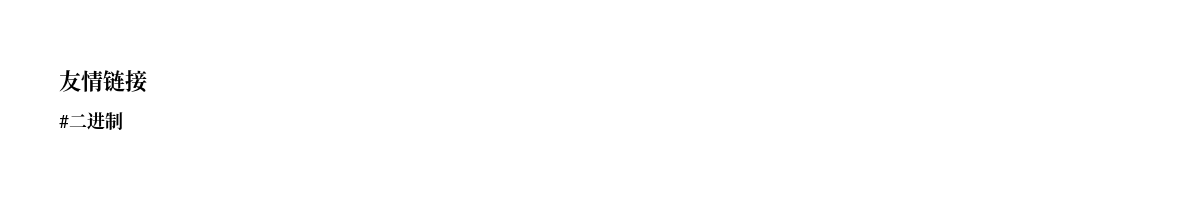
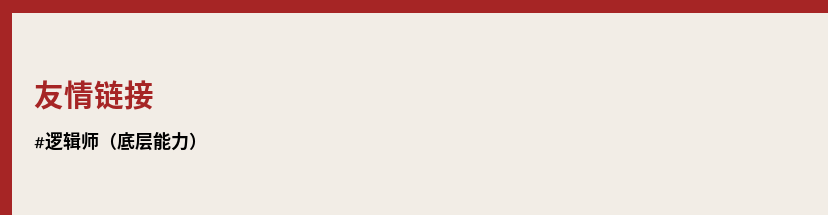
[69,112,123,130] 二进制 -> [45,132,207,151] 逻辑师（底层能力）

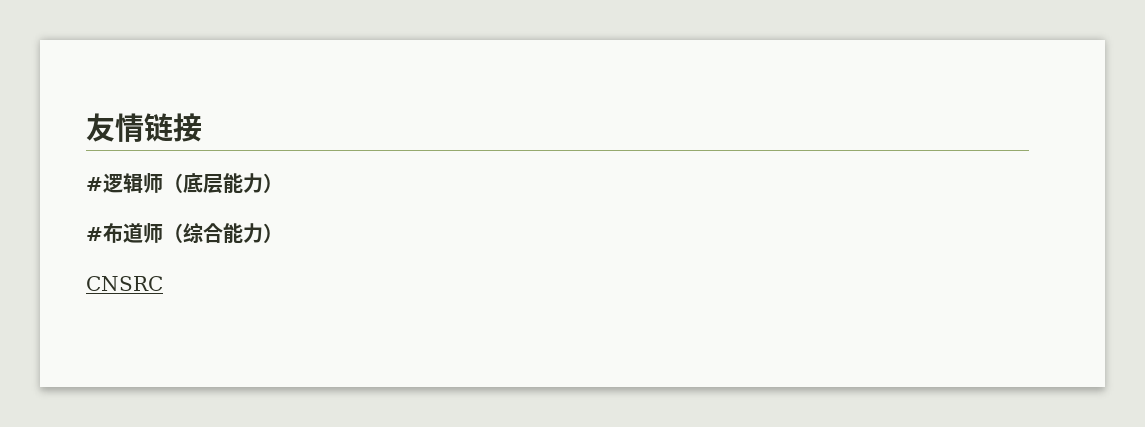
(207, 141) none -> [86,223,283,244] [86,276,163,291] // #布道师（综合能力） // CNSRC

